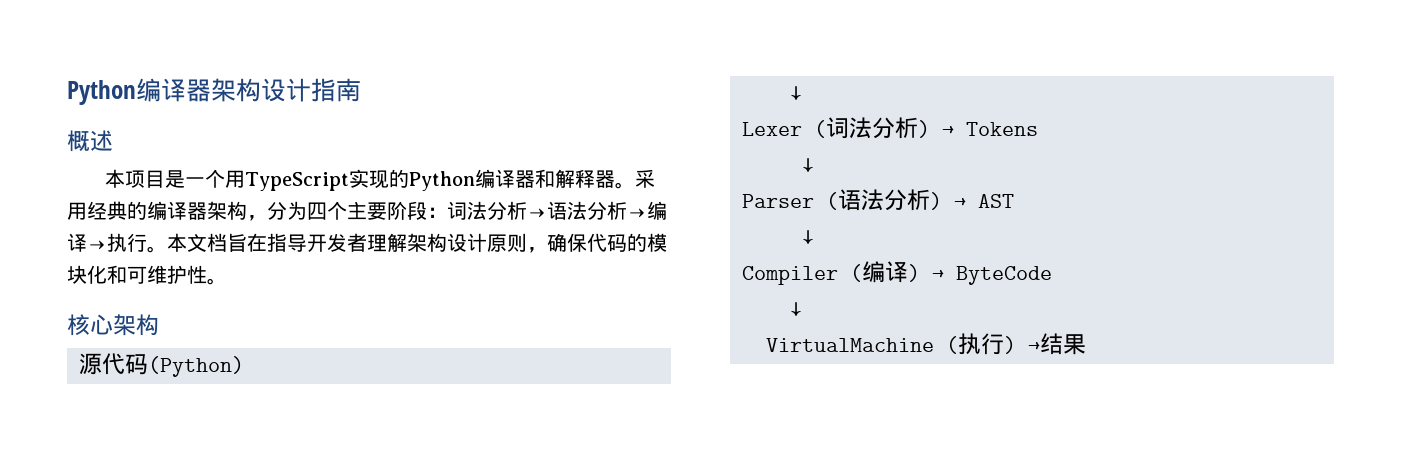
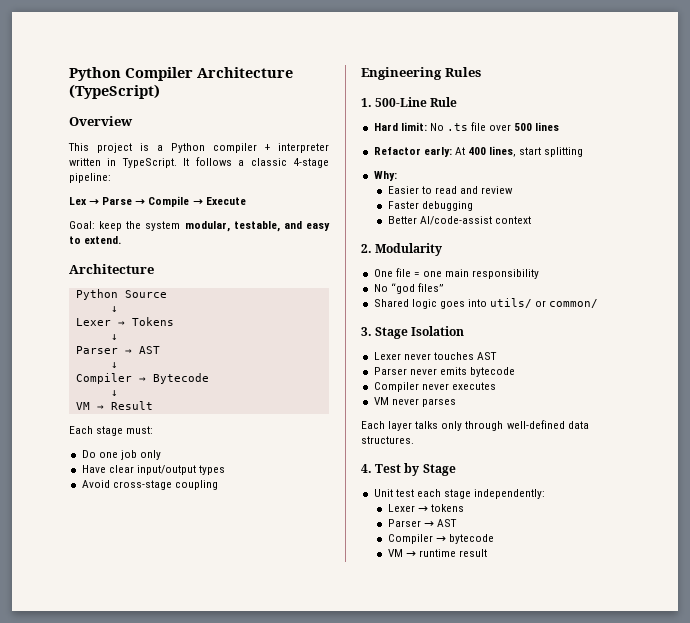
[67,78,361,105] [67,130,113,152] [105,169,656,191] [67,201,667,221] [67,233,667,253] [67,265,227,285] [67,314,159,336] [79,353,244,377] [790,86,802,100] [742,117,930,139] Python编译器架构设计指南 // 概述 // 本项目是一个用TypeScript实现的Python编译器和解释器。采用经典的编译器架构，分为四个主要阶段：词法分析→语法分析→编译→执行。本文档旨在指导开发者理解架构设计原则，确保代码的模块化和可维护性。 // 核心架构 // 源代码(Python) // ↓ // Lexer (词法分析) -> [69,67,293,81] [69,84,160,99] [69,116,133,126] [68,143,329,153] [69,157,329,168] [69,173,111,183] [69,196,246,207] [69,221,330,232] [69,236,122,244] [69,264,154,274] [75,289,167,300] [110,306,118,312] [75,318,111,326] Python Compiler Architecture (TypeScript) // Overview // This project is a Python compiler + interpreter written in TypeScript. It follows a classic 4-stage pipeline: // Lex → Parse → Compile → Execute // Goal: keep the system modular, testable, and easy to extend. // Architecture // Python Source // ↓ // Lexer
[826,189,942,211] (语法分析) -> (118, 350) none
[850,261,1052,285] [790,302,802,316] [766,333,1086,355] (编译) → ByteCode // ↓ // VirtualMachine (执行) →结果 -> [138,373,209,384] [110,390,118,396] [75,401,153,410] [69,426,154,436] [81,450,161,460] [81,465,225,475] [81,480,218,490] [361,67,481,80] [361,97,458,107] [373,122,560,131] [373,146,584,157] [373,171,397,181] [387,186,513,194] [387,201,473,211] [387,216,531,225] [361,243,443,256] [373,268,540,279] [373,283,444,294] [373,298,599,309] [361,326,465,339] [373,352,497,360] [373,367,515,377] [373,382,496,392] [373,397,456,407] [361,420,589,431] [361,436,414,444] [361,463,456,476] [373,489,546,499] [387,504,464,512] [387,519,457,527] [387,534,494,544] [387,549,487,557] → Bytecode // ↓ // VM → Result // Each stage must: // Do one job only // Have clear input/output types // Avoid cross-stage coupling // Engineering Rules // 1. 500-Line Rule // Hard limit: No .ts file over 500 lines // Refactor early: At 400 lines, start splitting // Why: // Easier to read and review // Faster debugging // Better AI/code-assist context // 2. Modularity // One file = one main responsibility // No “god files” // Shared logic goes into utils/ or common/ // 3. Stage Isolation // Lexer never touches AST // Parser never emits bytecode // Compiler never executes // VM never parses // Each layer talks only through well-defined data structures. // 4. Test by Stage // Unit test each stage independently: // Lexer → tokens // Parser → AST // Compiler → bytecode // VM → runtime result

